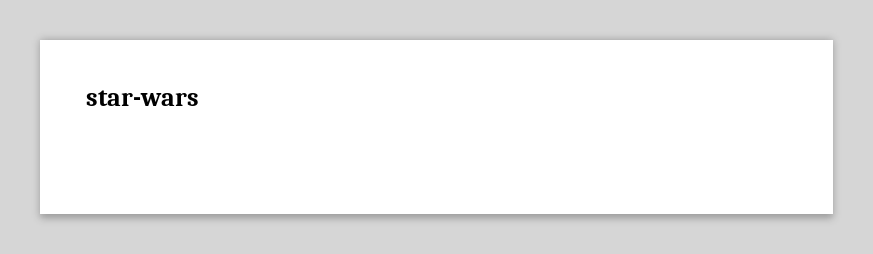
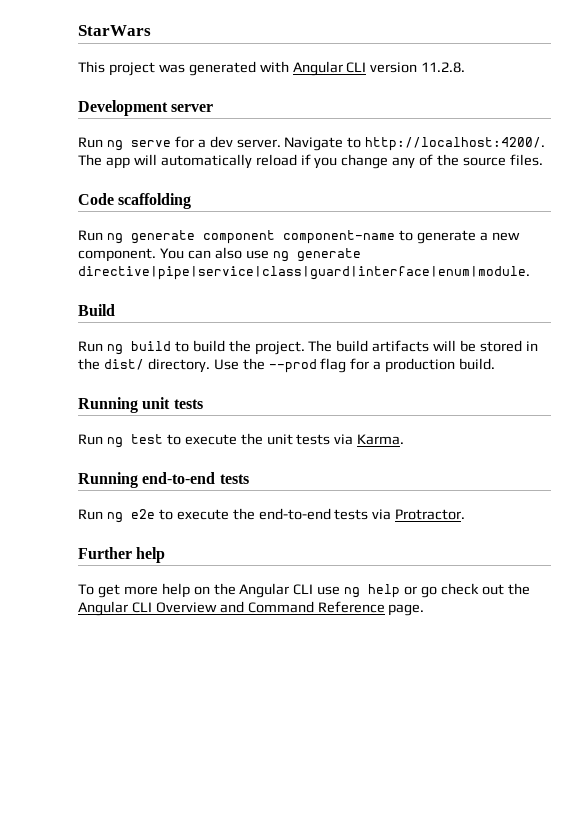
[86,90,199,106] star-wars -> [78,25,151,36] [78,61,466,76] [78,100,214,116] [78,136,546,151] [78,154,543,169] [78,193,192,209] [78,230,520,244] [78,247,361,262] [78,266,530,280] [78,304,115,316] [78,340,538,355] [78,358,496,373] [78,397,203,413] [78,433,405,448] [78,472,249,488] [78,508,466,523] [78,547,166,563] [78,583,530,598] [78,601,425,616] StarWars // This project was generated with Angular CLI version 11.2.8. // Development server // Run ng serve for a dev server. Navigate to http://localhost:4200/. The app will automatically reload if you change any of the source files. // Code scaffolding // Run ng generate component component-name to generate a new component. You can also use ng generate directive|pipe|service|class|guard|interface|enum|module. // Build // Run ng build to build the project. The build artifacts will be stored in the dist/ directory. Use the --prod flag for a production build. // Running unit tests // Run ng test to execute the unit tests via Karma. // Running end-to-end tests // Run ng e2e to execute the end-to-end tests via Protractor. // Further help // To get more help on the Angular CLI use ng help or go check out the Angular CLI Overview and Command Reference page.

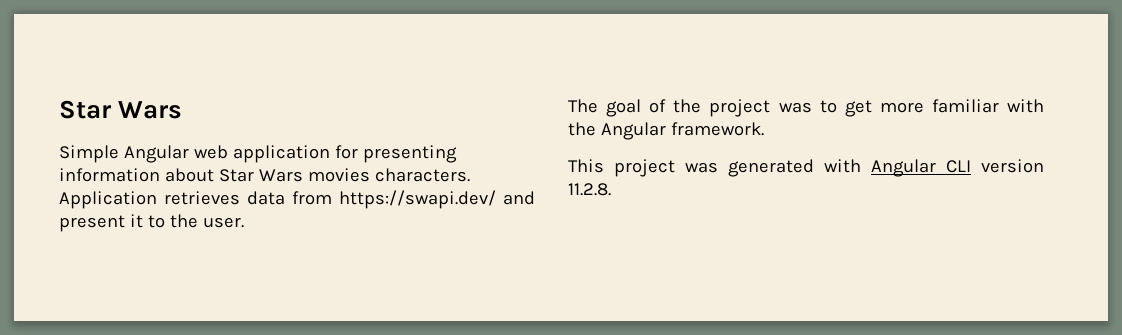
[78,25,151,36] StarWars -> [59,100,183,119] [59,145,457,163] [59,168,470,182] [59,190,535,209] [59,214,244,232] [568,99,1044,117] [568,122,764,140] Star Wars // Simple Angular web application for presenting information about Star Wars movies characters. Application retrieves data from https://swapi.dev/ and present it to the user. // The goal of the project was to get more familiar with the Angular framework.
[78,100,214,116] [78,136,546,151] [78,154,543,169] [78,193,192,209] [78,230,520,244] [78,247,361,262] [78,266,530,280] [78,304,115,316] [78,340,538,355] [78,358,496,373] [78,397,203,413] [78,433,405,448] [78,472,249,488] [78,508,466,523] [78,547,166,563] [78,583,530,598] [78,601,425,616] // Development server // Run ng serve for a dev server. Navigate to http://localhost:4200/. The app will automatically reload if you change any of the source files. // Code scaffolding // Run ng generate component component-name to generate a new component. You can also use ng generate directive|pipe|service|class|guard|interface|enum|module. // Build // Run ng build to build the project. The build artifacts will be stored in the dist/ directory. Use the --prod flag for a production build. // Running unit tests // Run ng test to execute the unit tests via Karma. // Running end-to-end tests // Run ng e2e to execute the end-to-end tests via Protractor. // Further help // To get more help on the Angular CLI use ng help or go check out the Angular CLI Overview and Command Reference page. -> (611, 189) none

